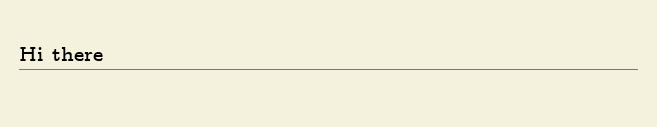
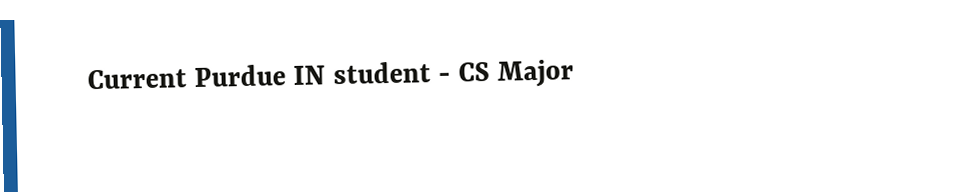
[19,47,103,61] Hi there -> [87,59,575,90] Current Purdue IN student - CS Major

